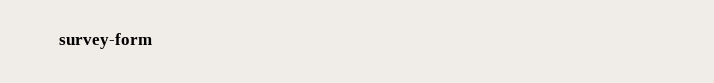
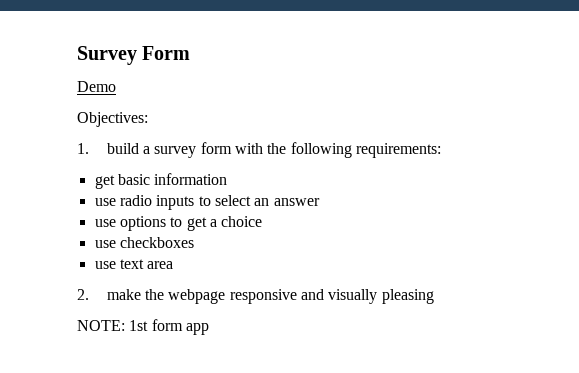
[59,33,152,49] survey-form -> [77,46,191,65] [77,81,116,92] [77,112,148,127] [77,142,441,158] [94,173,228,189] [94,195,320,210] [94,216,263,231] [94,237,194,248] [94,259,174,269] [77,289,434,304] [77,319,209,335] Survey Form // Demo // Objectives: // 1. build a survey form with the following requirements: // get basic information // use radio inputs to select an answer // use options to get a choice // use checkboxes // use text area // 2. make the webpage responsive and visually pleasing // NOTE: 1st form app

